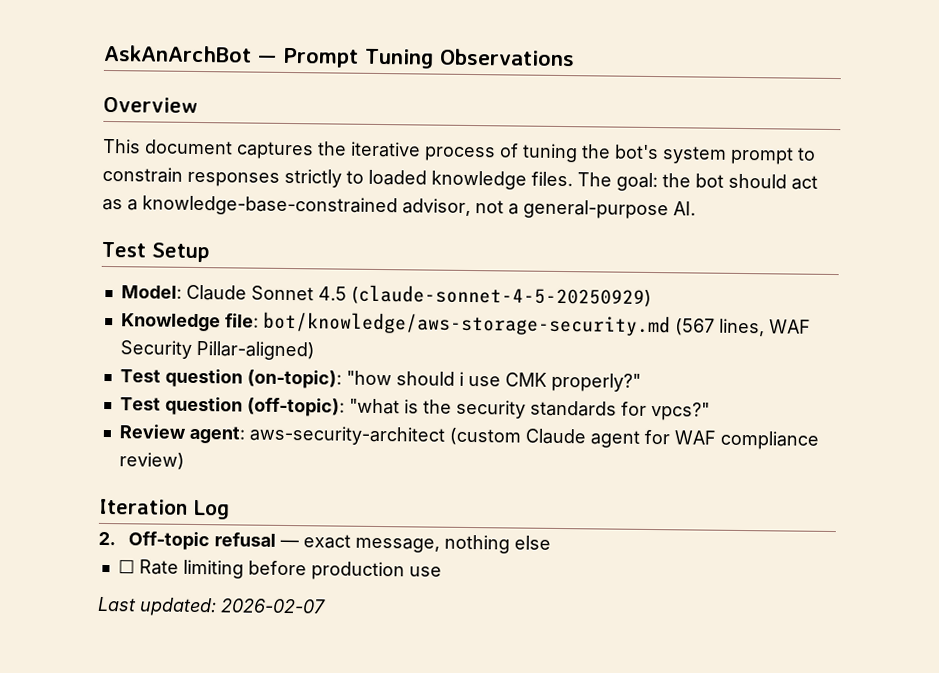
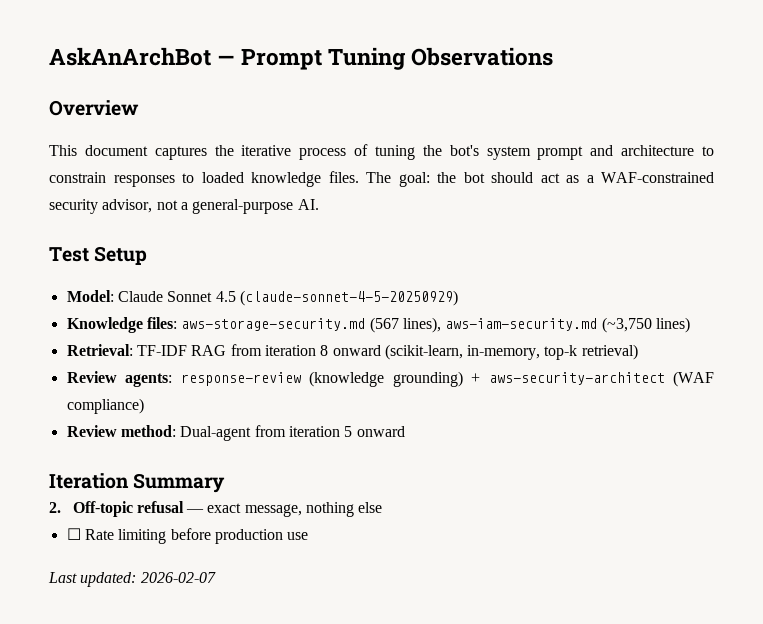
(794, 155) none -> [590,145,695,156] and architecture
[284,168,342,188] strictly -> (175, 181) none
[142,195,398,217] knowledge-base-constrained -> [601,172,714,183] [49,199,98,214] WAF-constrained security
[224,311,811,337] [119,340,315,361] [119,368,641,392] [119,396,710,421] [118,424,819,450] [118,452,185,470] file: bot/knowledge/aws-storage-security.md (567 lines, WAF Security Pillar-aligned) // Test question (on-topic): "how should i use CMK properly?" // Test question (off-topic): "what is the security standards for vpcs?" // Review agent: aws-security-architect (custom Claude agent for WAF compliance review) -> [146,317,690,333] [66,344,638,360] [66,371,714,387] [66,398,144,414] [66,425,405,441] files: aws-storage-security.md (567 lines), aws-iam-security.md (~3,750 lines) // Retrieval: TF-IDF RAG from iteration 8 onward (scikit-learn, in-memory, top-k retrieval) // Review agents: response-review (knowledge grounding) + aws-security-architect (WAF compliance) // Review method: Dual-agent from iteration 5 onward
[192,499,230,520] Log -> [133,473,226,493] Summary

